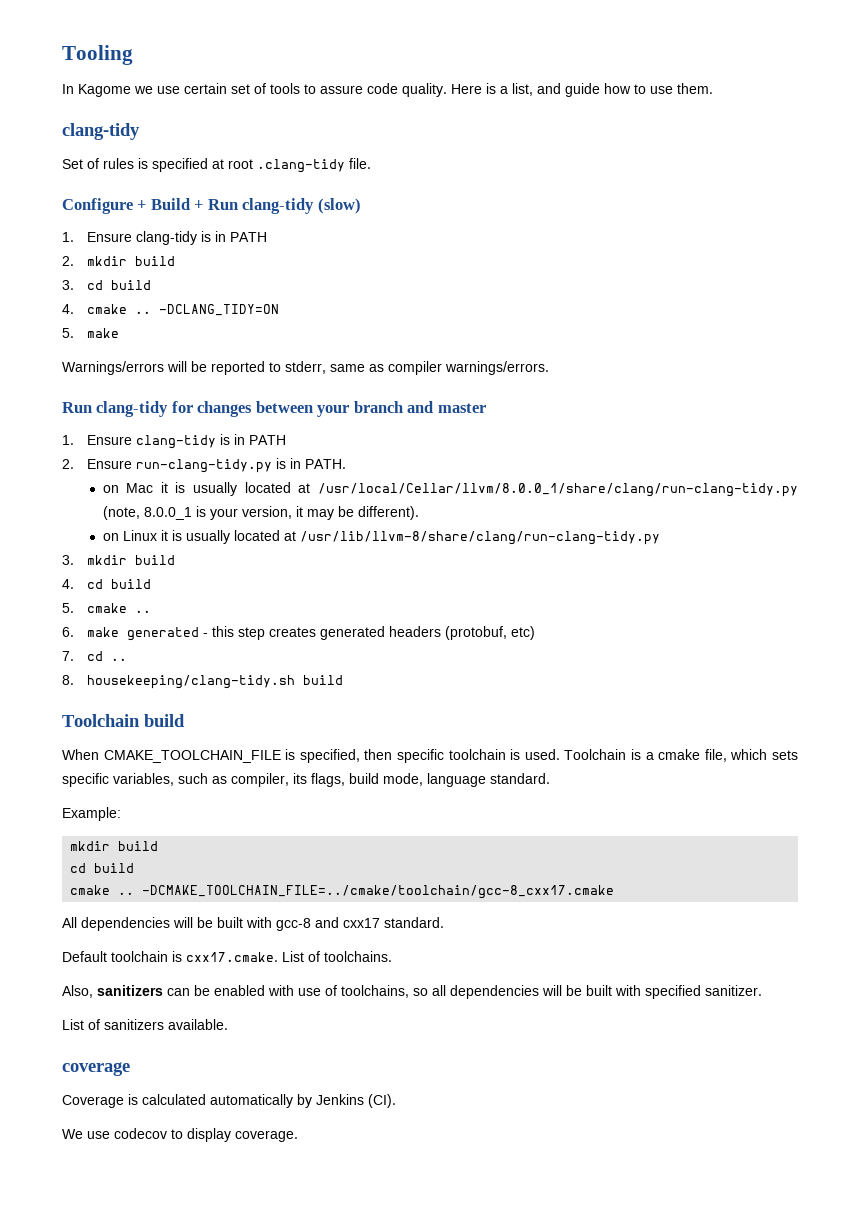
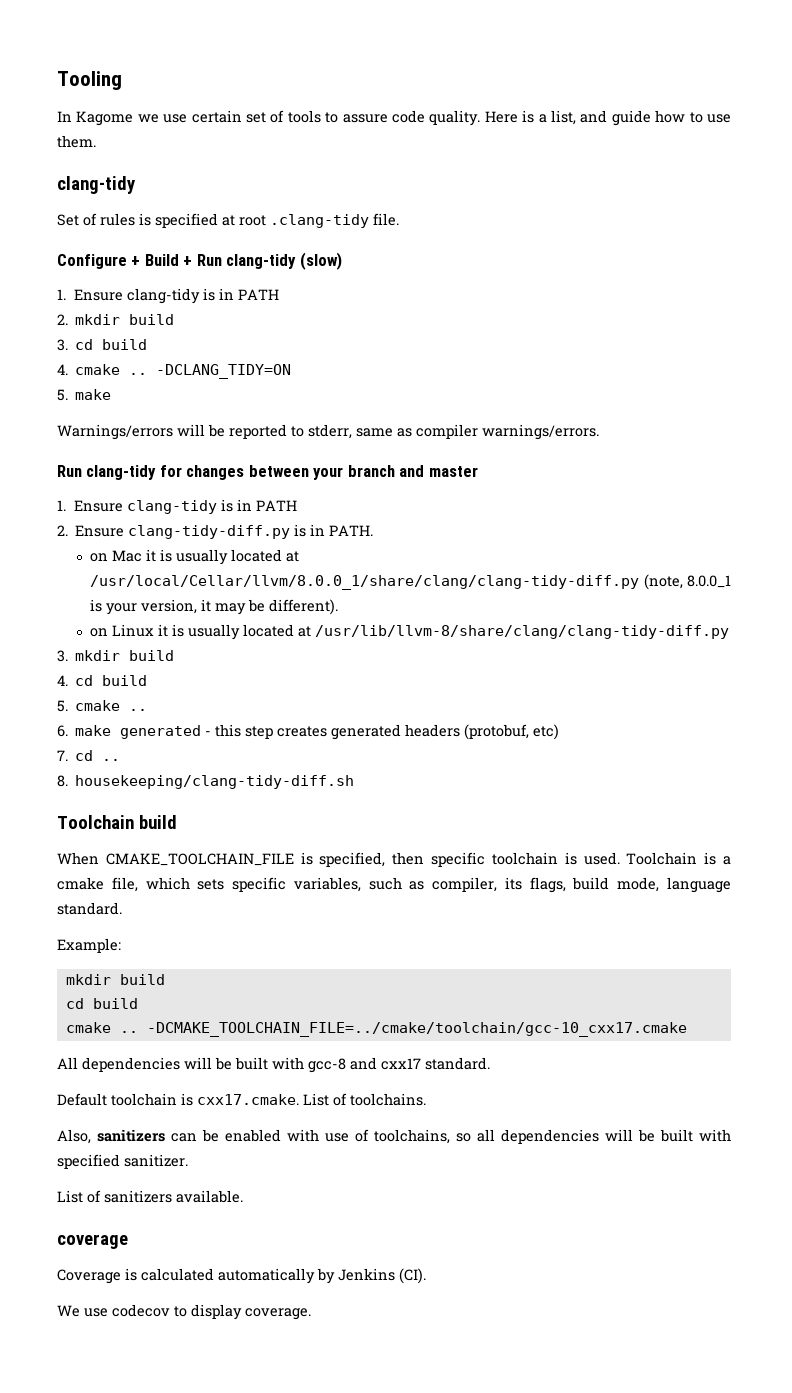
[136,459,273,473] run-clang-tidy.py -> [128,525,291,539] clang-tidy-diff.py
[318,483,798,497] /usr/local/Cellar/llvm/8.0.0_1/share/clang/run-clang-tidy.py -> [90,575,640,590] /usr/local/Cellar/llvm/8.0.0_1/share/clang/clang-tidy-diff.py
[299,531,660,545] /usr/lib/llvm-8/share/clang/run-clang-tidy.py -> [315,625,730,639] /usr/lib/llvm-8/share/clang/clang-tidy-diff.py
[87,675,344,689] housekeeping/clang-tidy.sh build -> [75,775,355,789] housekeeping/clang-tidy-diff.sh
[142,885,615,899] -DCMAKE_TOOLCHAIN_FILE=../cmake/toolchain/gcc-8_cxx17.cmake -> [146,1022,687,1037] -DCMAKE_TOOLCHAIN_FILE=../cmake/toolchain/gcc-10_cxx17.cmake

